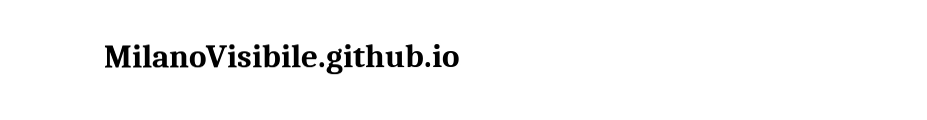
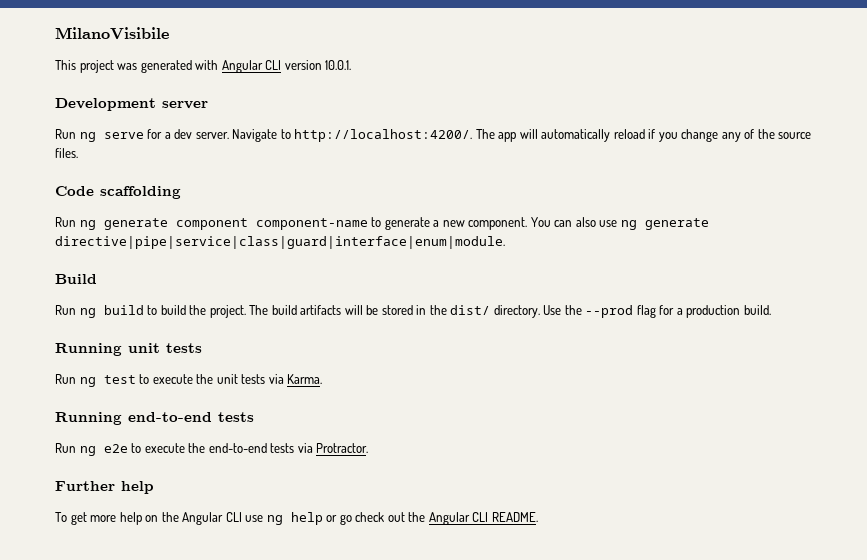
[103,44,460,75] MilanoVisibile.github.io -> [55,27,169,40] [55,60,352,73] [55,98,208,111] [55,129,812,142] [55,148,78,158] [55,186,181,199] [55,217,709,230] [55,236,505,249] [55,274,97,284] [55,305,771,318] [55,343,202,356] [55,374,323,387] [55,412,254,425] [55,443,369,456] [55,481,154,494] [55,512,538,525] MilanoVisibile // This project was generated with Angular CLI version 10.0.1. // Development server // Run ng serve for a dev server. Navigate to http://localhost:4200/. The app will automatically reload if you change any of the source files. // Code scaffolding // Run ng generate component component-name to generate a new component. You can also use ng generate directive|pipe|service|class|guard|interface|enum|module. // Build // Run ng build to build the project. The build artifacts will be stored in the dist/ directory. Use the --prod flag for a production build. // Running unit tests // Run ng test to execute the unit tests via Karma. // Running end-to-end tests // Run ng e2e to execute the end-to-end tests via Protractor. // Further help // To get more help on the Angular CLI use ng help or go check out the Angular CLI README.

